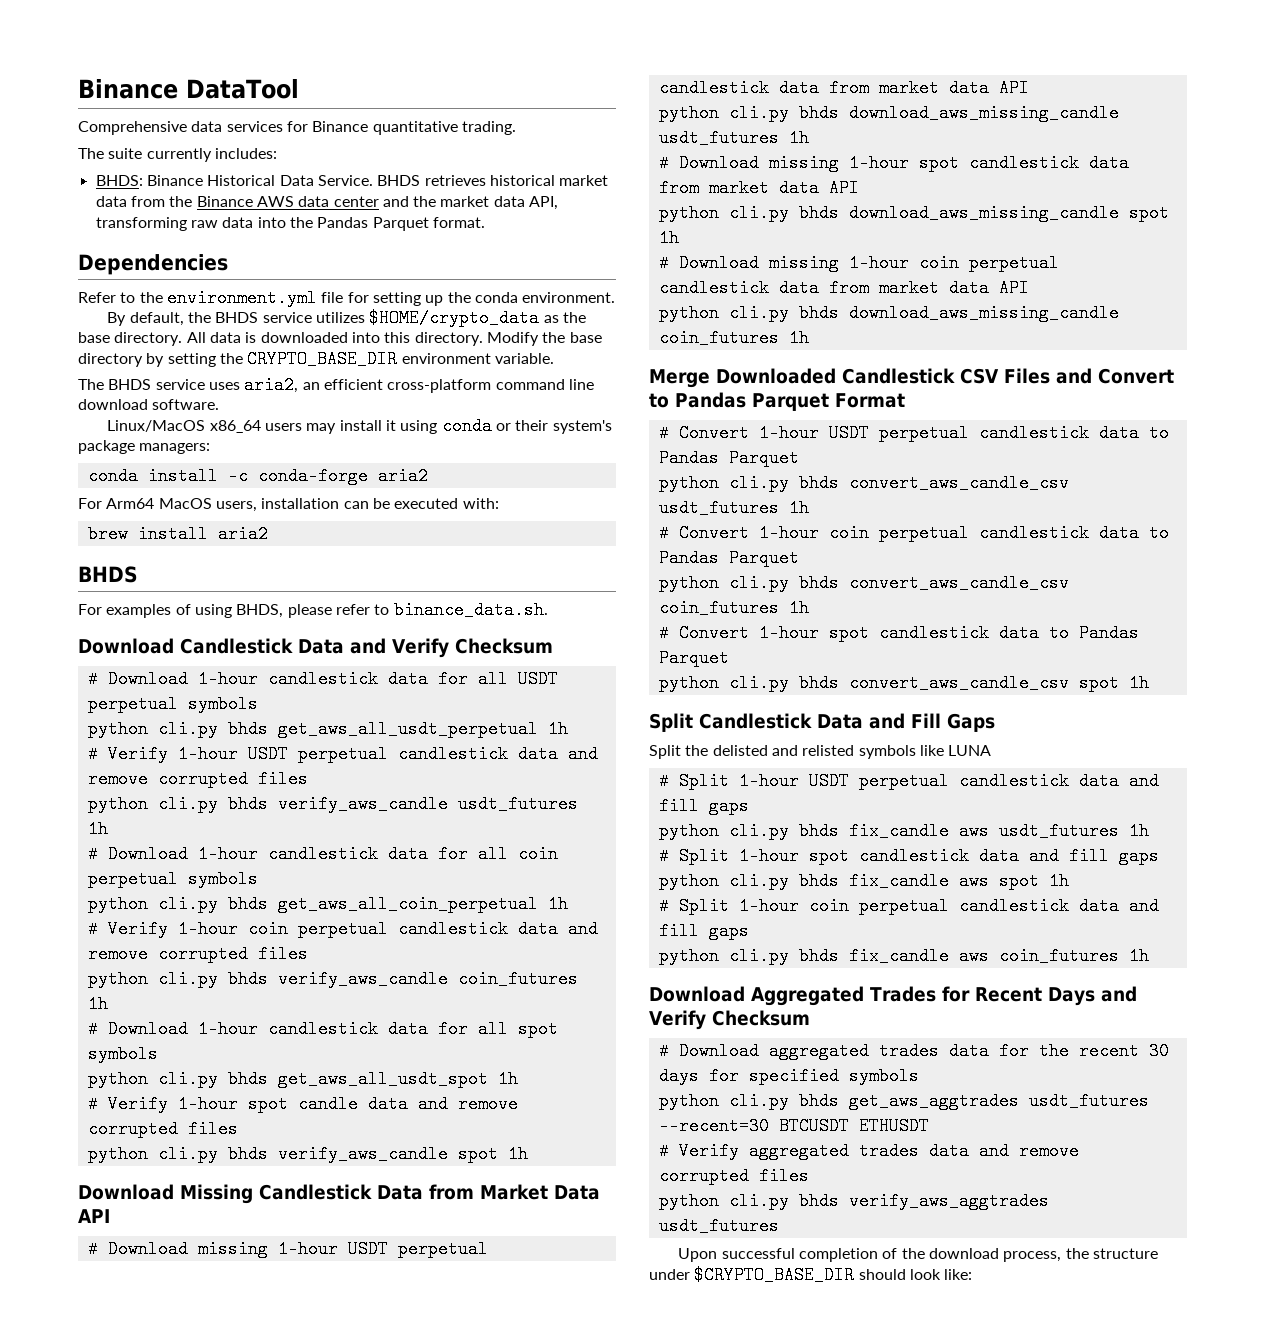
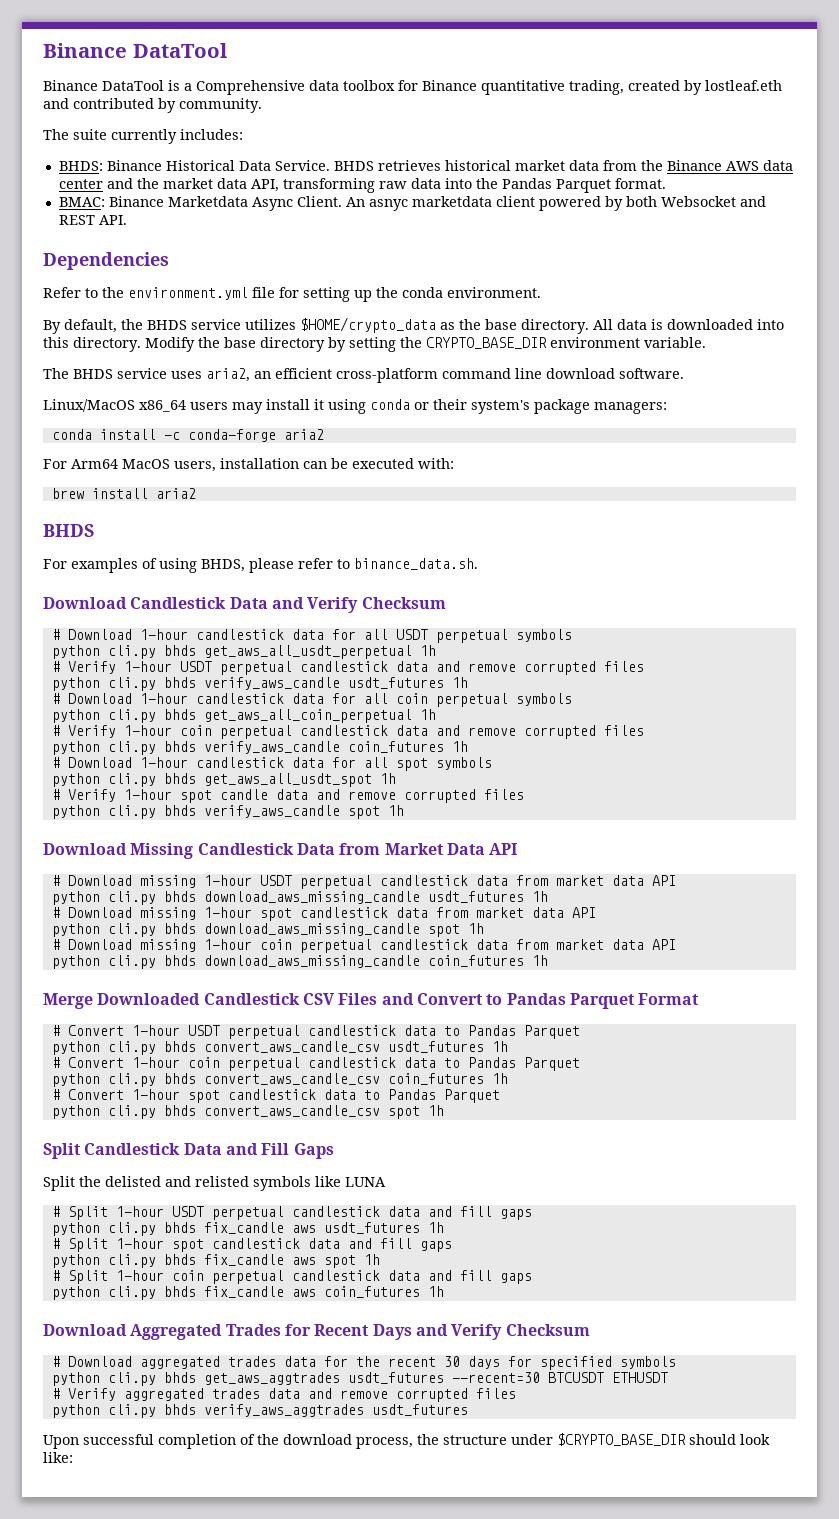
(299, 89) none -> [43,80,192,91] Binance DataTool is a
[226,121,283,132] services -> [343,80,395,91] toolbox
[461,121,516,135] trading. -> [569,80,782,95] [43,98,262,113] trading, created by lostleaf.eth and contributed by community.
(485, 222) none -> [58,196,766,211] [58,215,127,225] // BMAC: Binance Marketdata Async Client. An asnyc marketdata client powered by both Websocket and REST API.

